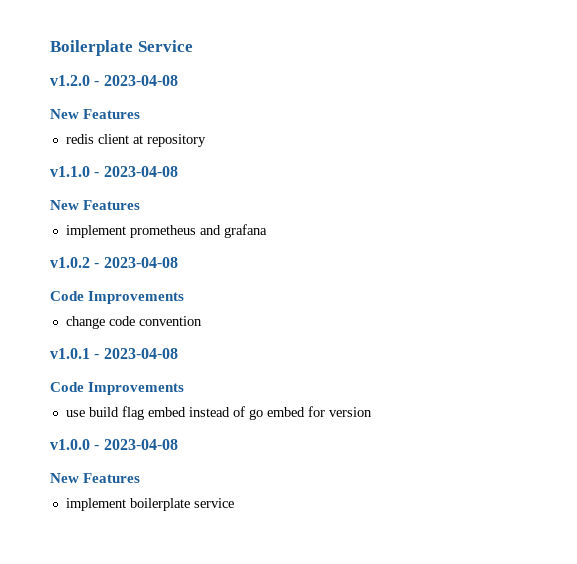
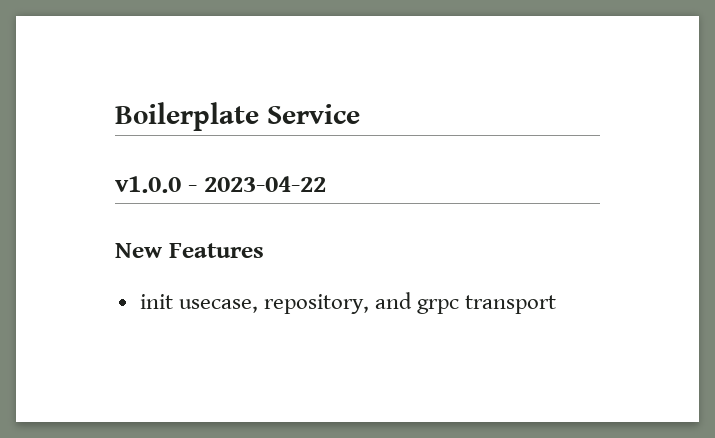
[50,75,178,86] [50,109,141,119] [65,134,206,147] [50,166,178,177] [50,200,141,210] [65,224,267,238] [50,257,178,268] [50,291,185,304] [65,316,202,329] [50,348,178,359] [50,382,185,395] [65,406,372,420] [50,439,178,450] [50,473,141,483] [65,498,234,511] v1.2.0 - 2023-04-08 // New Features // redis client at repository // v1.1.0 - 2023-04-08 // New Features // implement prometheus and grafana // v1.0.2 - 2023-04-08 // Code Improvements // change code convention // v1.0.1 - 2023-04-08 // Code Improvements // use build flag embed instead of go embed for version // v1.0.0 - 2023-04-08 // New Features // implement boilerplate service -> [115,176,327,193] [115,243,264,258] [139,292,557,314] v1.0.0 - 2023-04-22 // New Features // init usecase, repository, and grpc transport

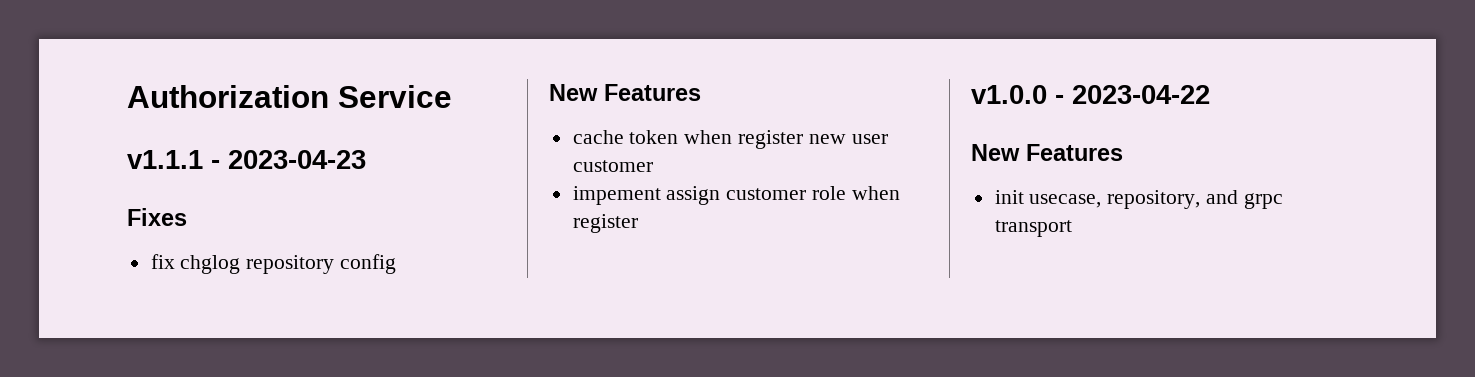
[115,102,259,131] Boilerplate -> [127,85,329,108] Authorization
(360, 114) none -> [127,150,366,169] [127,208,187,226] [150,254,397,274] [549,84,701,101] [572,130,888,149] [572,160,653,172] [572,186,900,205] [572,214,638,233] // v1.1.1 - 2023-04-23 // Fixes // fix chglog repository config // New Features // cache token when register new user customer // impement assign customer role when register

